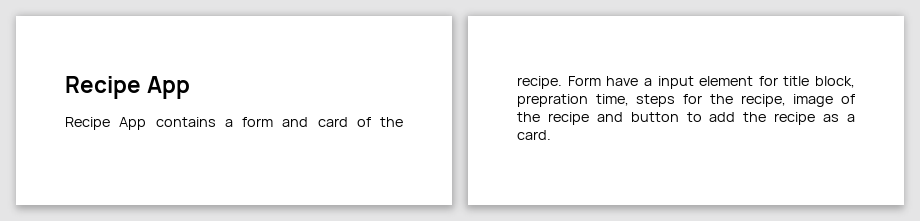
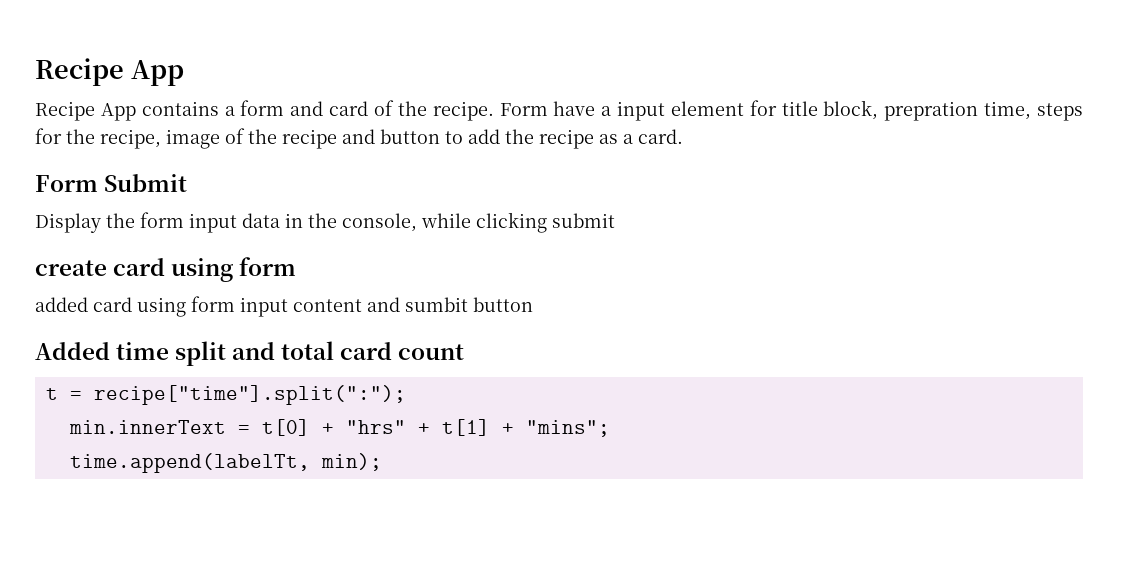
(551, 135) none -> [35,174,188,192] [35,212,615,233] [35,257,297,282] [35,296,533,317] [35,341,465,366] [45,385,406,405] [68,419,610,437] [69,453,382,473] // Form Submit // Display the form input data in the console, while clicking submit // create card using form // added card using form input content and sumbit button // Added time split and total card count // t = recipe["time"].split(":"); // min.innerText = t[0] + "hrs" + t[1] + "mins"; // time.append(labelTt, min);

